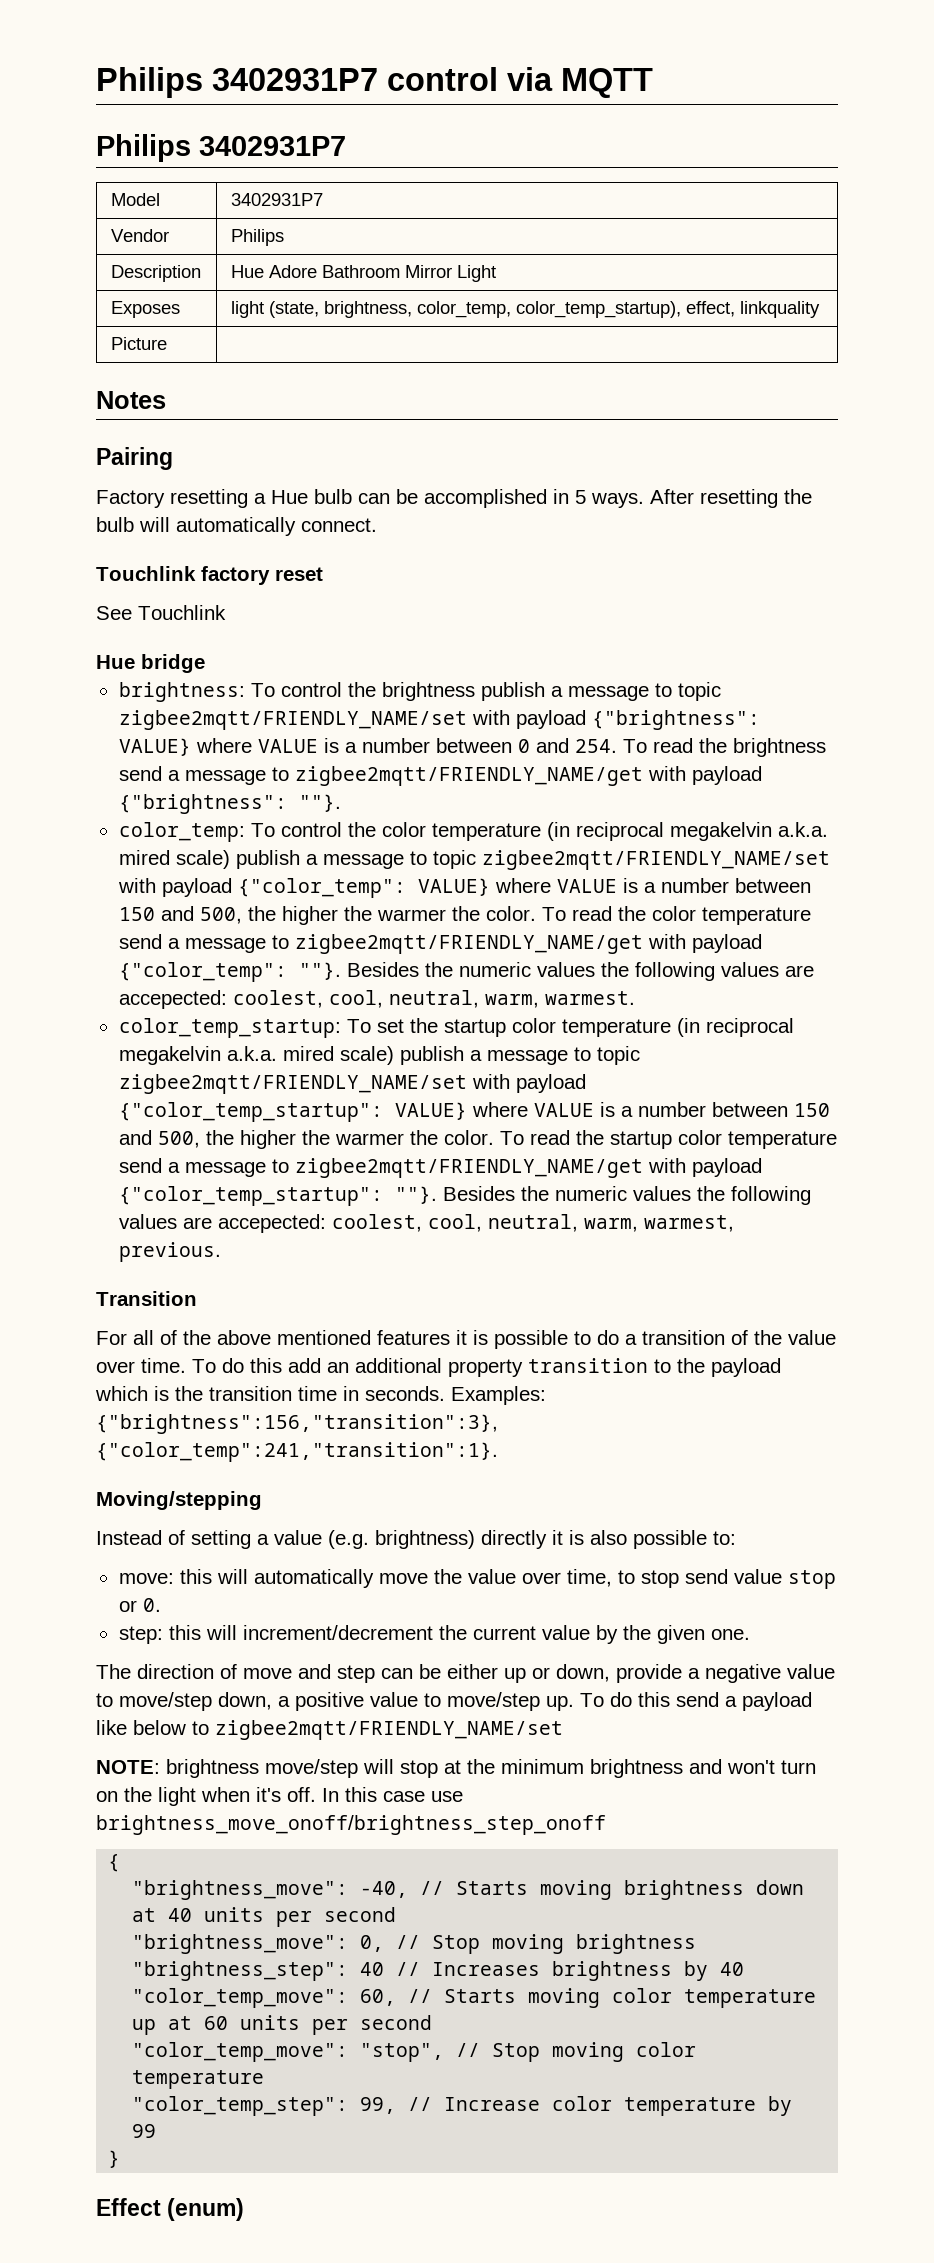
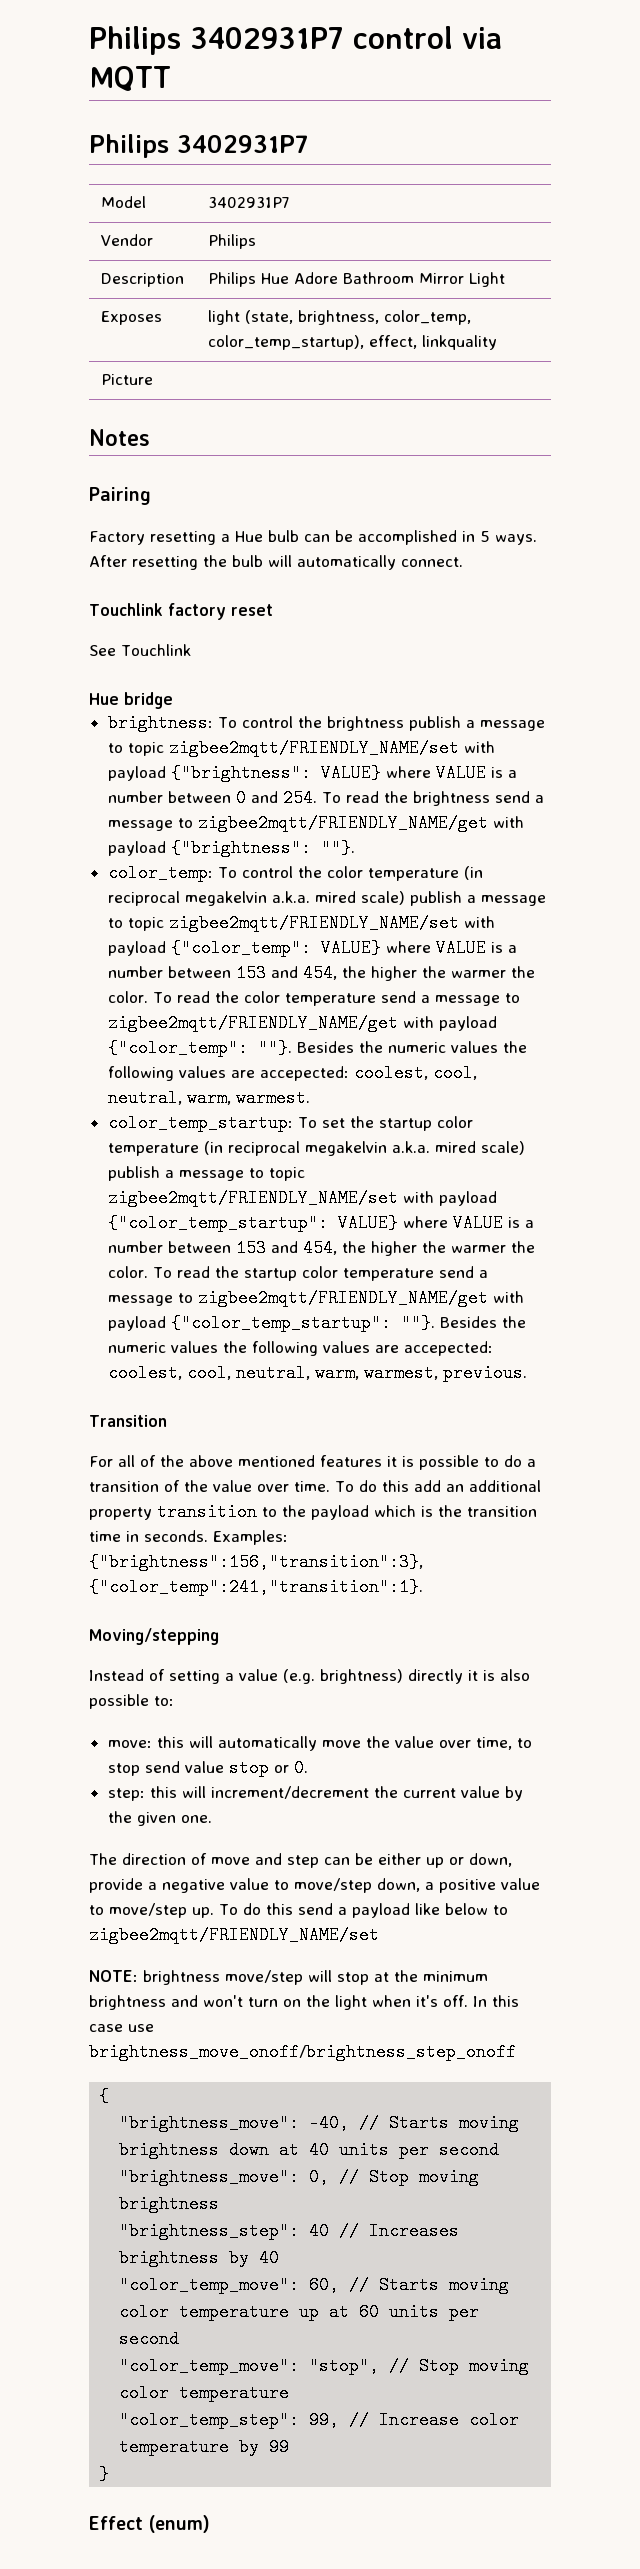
(201, 273) none -> [207,272,256,287] Philips
[118,906,242,924] 150 and 500, -> [235,964,337,982] 153 and 454,
[793,1103,830,1117] [118,1130,200,1148] 150 and 500, -> [235,1239,337,1257] 153 and 454,

